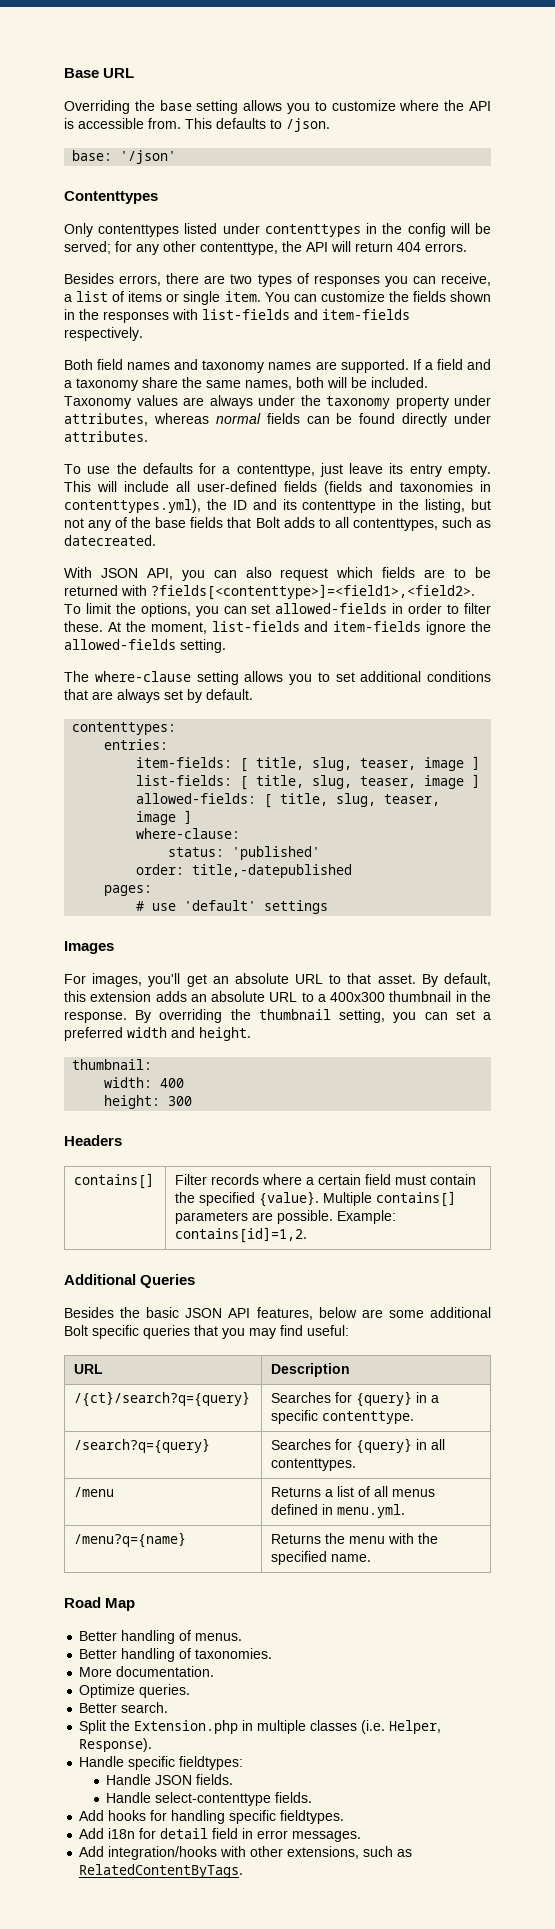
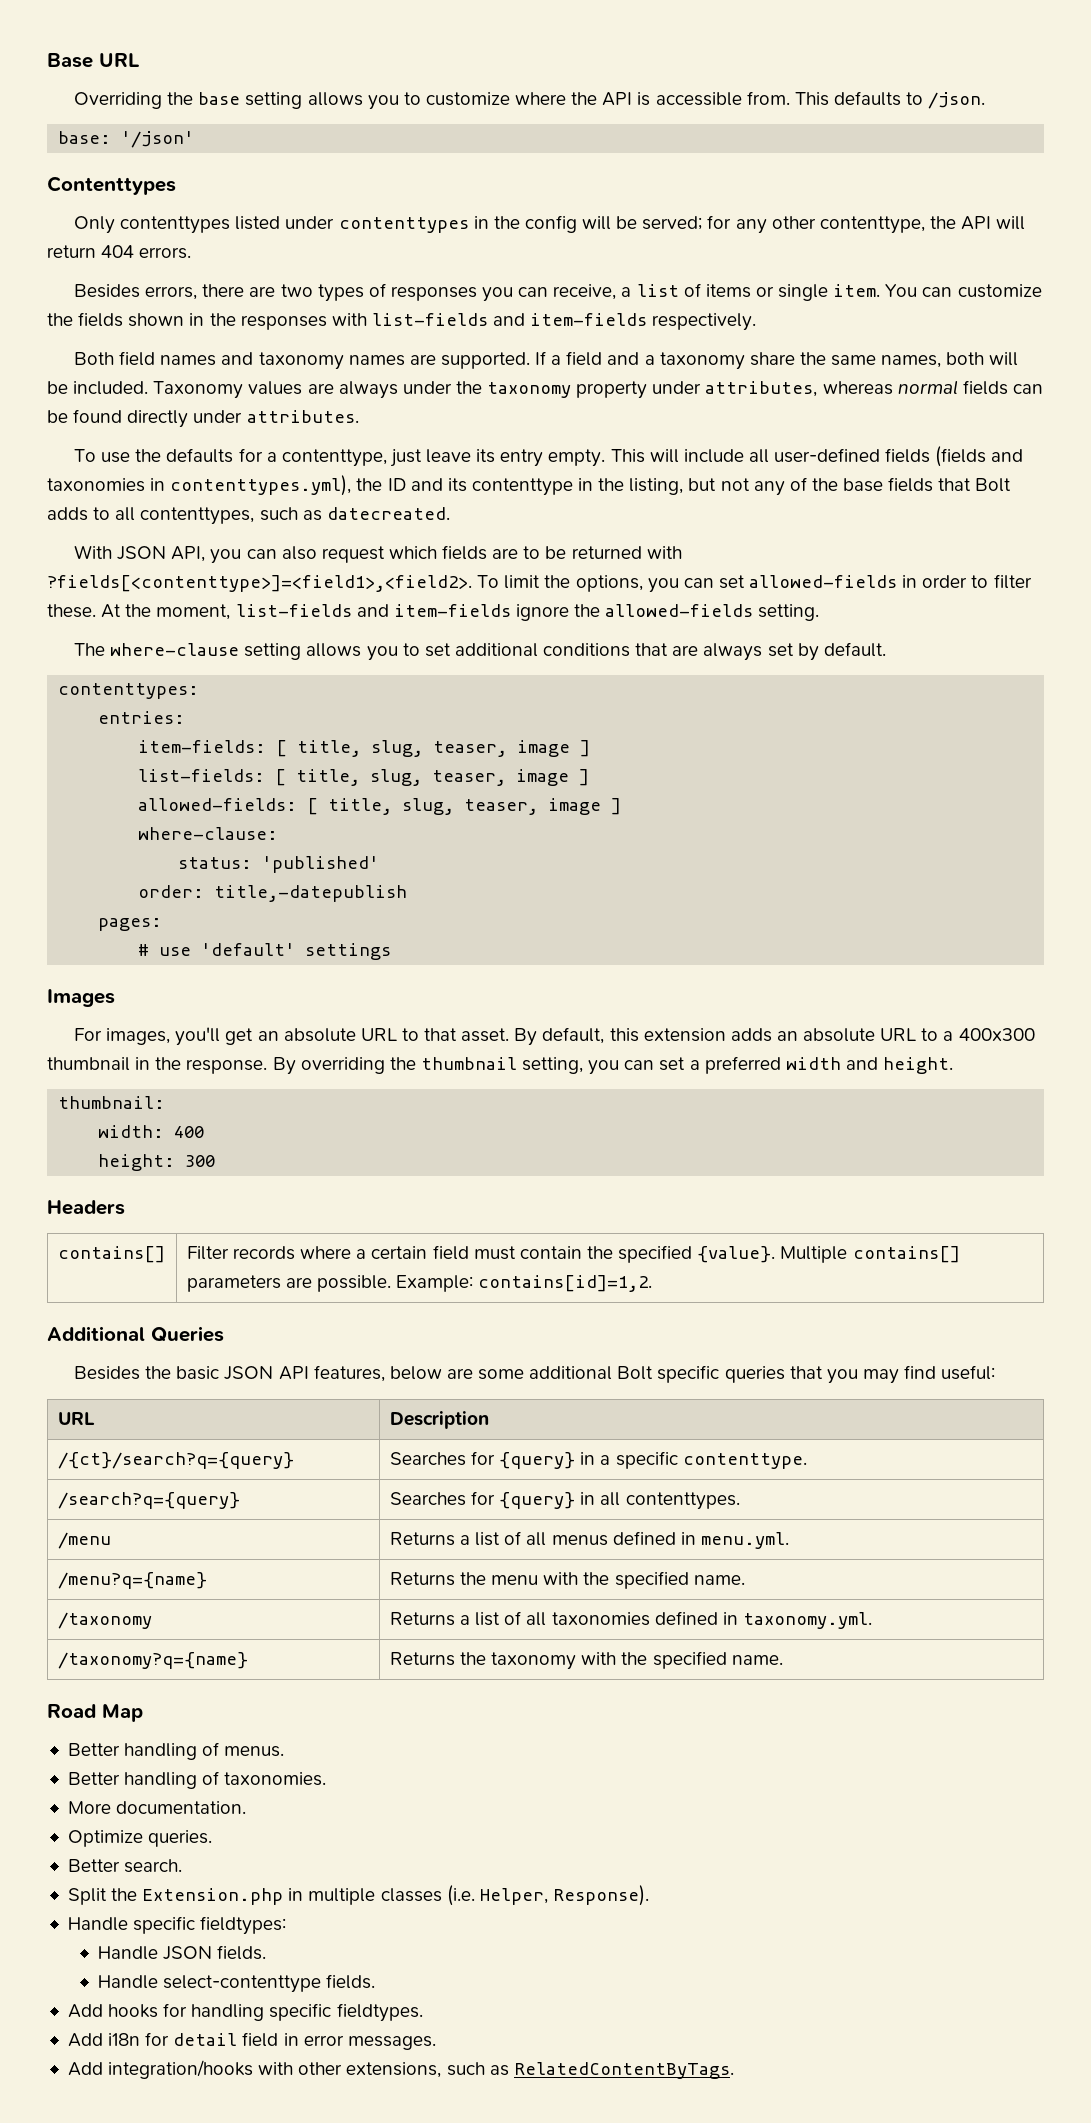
[192,864,353,878] title,-datepublished -> [214,885,408,902] title,-datepublish
(372, 1558) none -> [57,1612,152,1629] [389,1611,872,1629] [57,1652,248,1669] [389,1651,783,1670] // /taxonomy | Returns a list of all taxonomies defined in taxonomy.yml. // /taxonomy?q={name} | Returns the taxonomy with the specified name.

